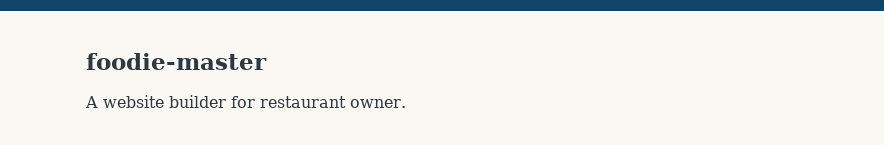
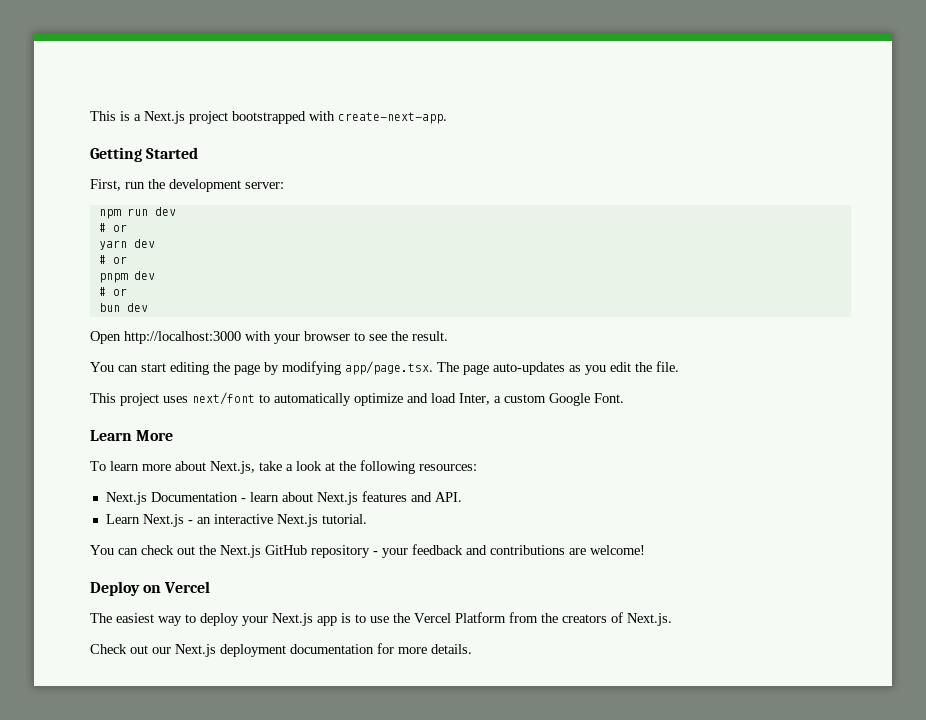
[86,53,267,70] [85,95,406,108] foodie-master // A website builder for restaurant owner. -> [90,111,447,124] [90,147,199,162] [90,179,284,192] [98,207,176,219] [98,223,127,232] [98,239,155,250] [98,255,127,264] [98,271,155,283] [98,287,127,296] [98,303,148,312] [90,331,448,344] [90,361,679,375] [90,392,624,406] [90,430,174,441] [90,460,477,474] [105,491,462,505] [105,514,367,527] [90,544,645,558] [90,581,211,596] [90,612,672,626] [90,643,472,657] This is a Next.js project bootstrapped with create-next-app. // Getting Started // First, run the development server: // npm run dev // # or // yarn dev // # or // pnpm dev // # or // bun dev // Open http://localhost:3000 with your browser to see the result. // You can start editing the page by modifying app/page.tsx. The page auto-updates as you edit the file. // This project uses next/font to automatically optimize and load Inter, a custom Google Font. // Learn More // To learn more about Next.js, take a look at the following resources: // Next.js Documentation - learn about Next.js features and API. // Learn Next.js - an interactive Next.js tutorial. // You can check out the Next.js GitHub repository - your feedback and contributions are welcome! // Deploy on Vercel // The easiest way to deploy your Next.js app is to use the Vercel Platform from the creators of Next.js. // Check out our Next.js deployment documentation for more details.

